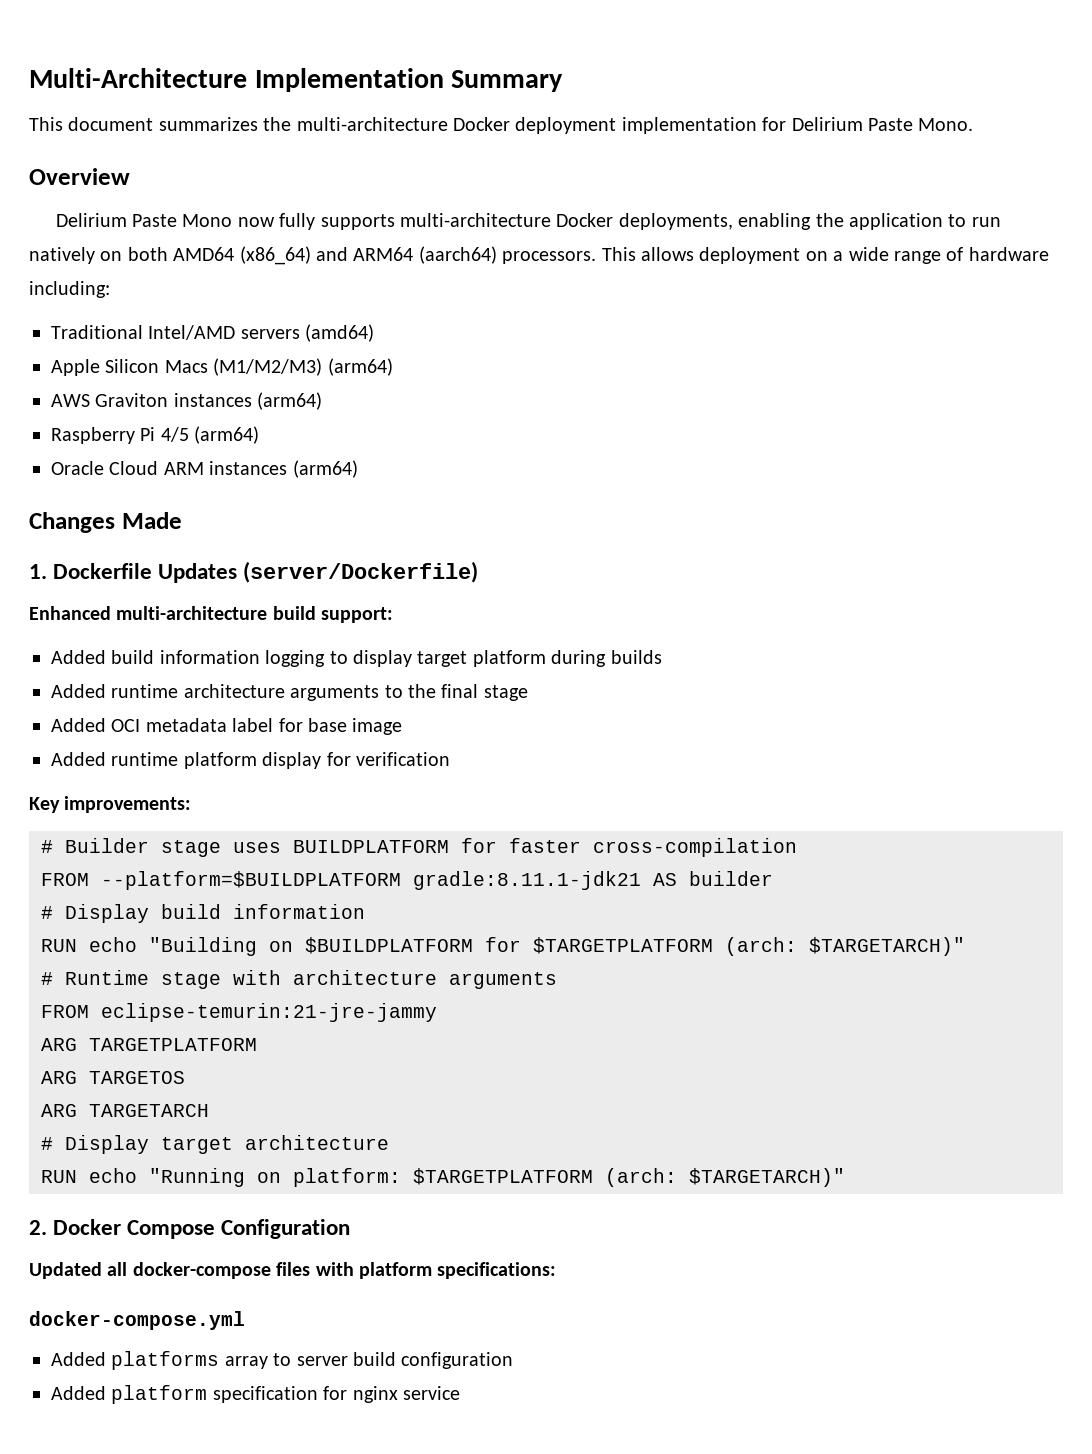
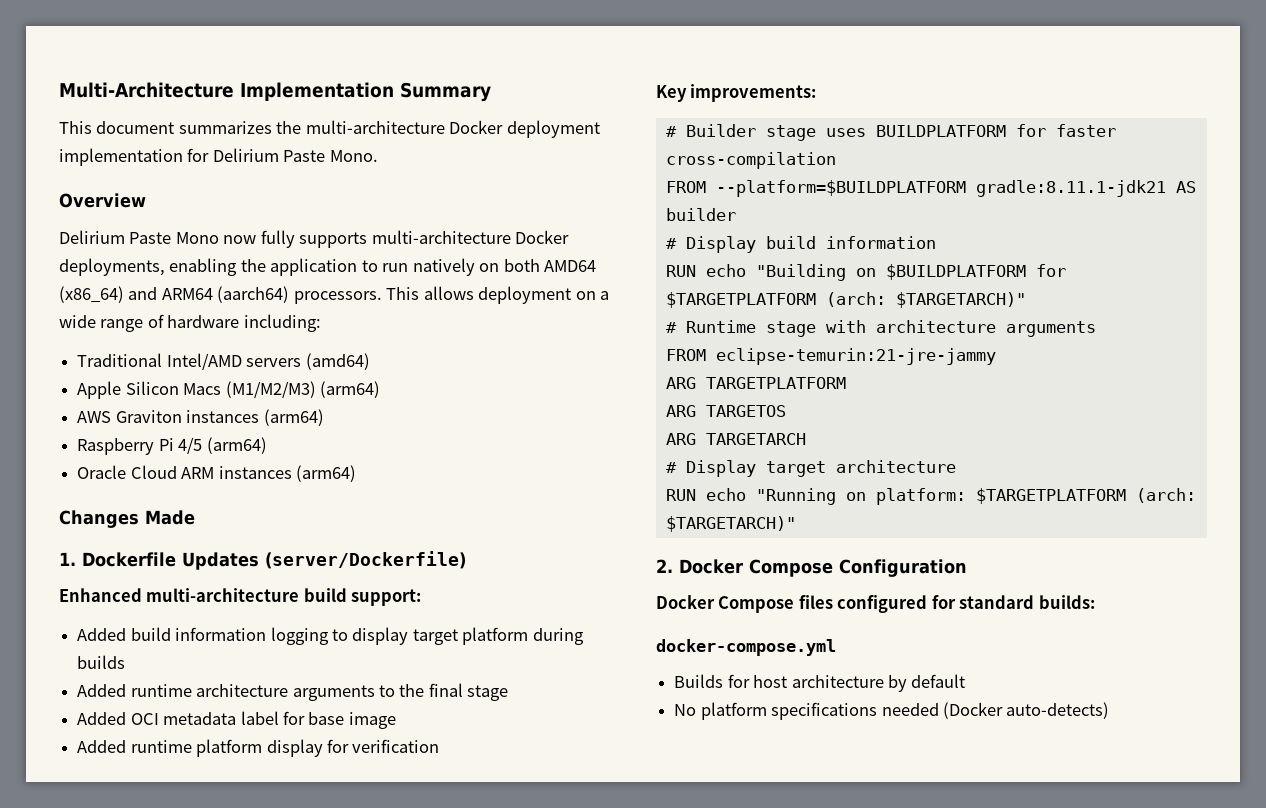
[29,1262,557,1279] [29,1311,245,1330] [51,1351,514,1370] [51,1385,460,1404] Updated all docker-compose files with platform specifications: // docker-compose.yml // Added platforms array to server build configuration // Added platform specification for nginx service -> [656,595,1095,613] [656,639,836,656] [674,674,966,692] [674,702,1110,720] Docker Compose files configured for standard builds: // docker-compose.yml // Builds for host architecture by default // No platform specifications needed (Docker auto-detects)

